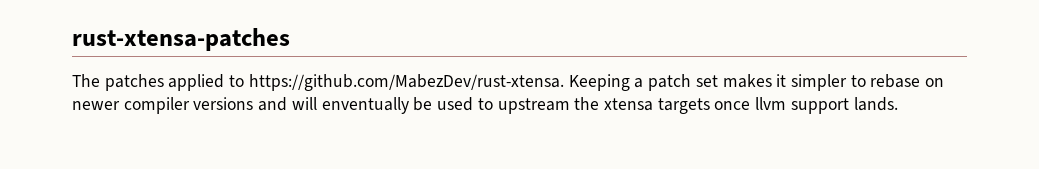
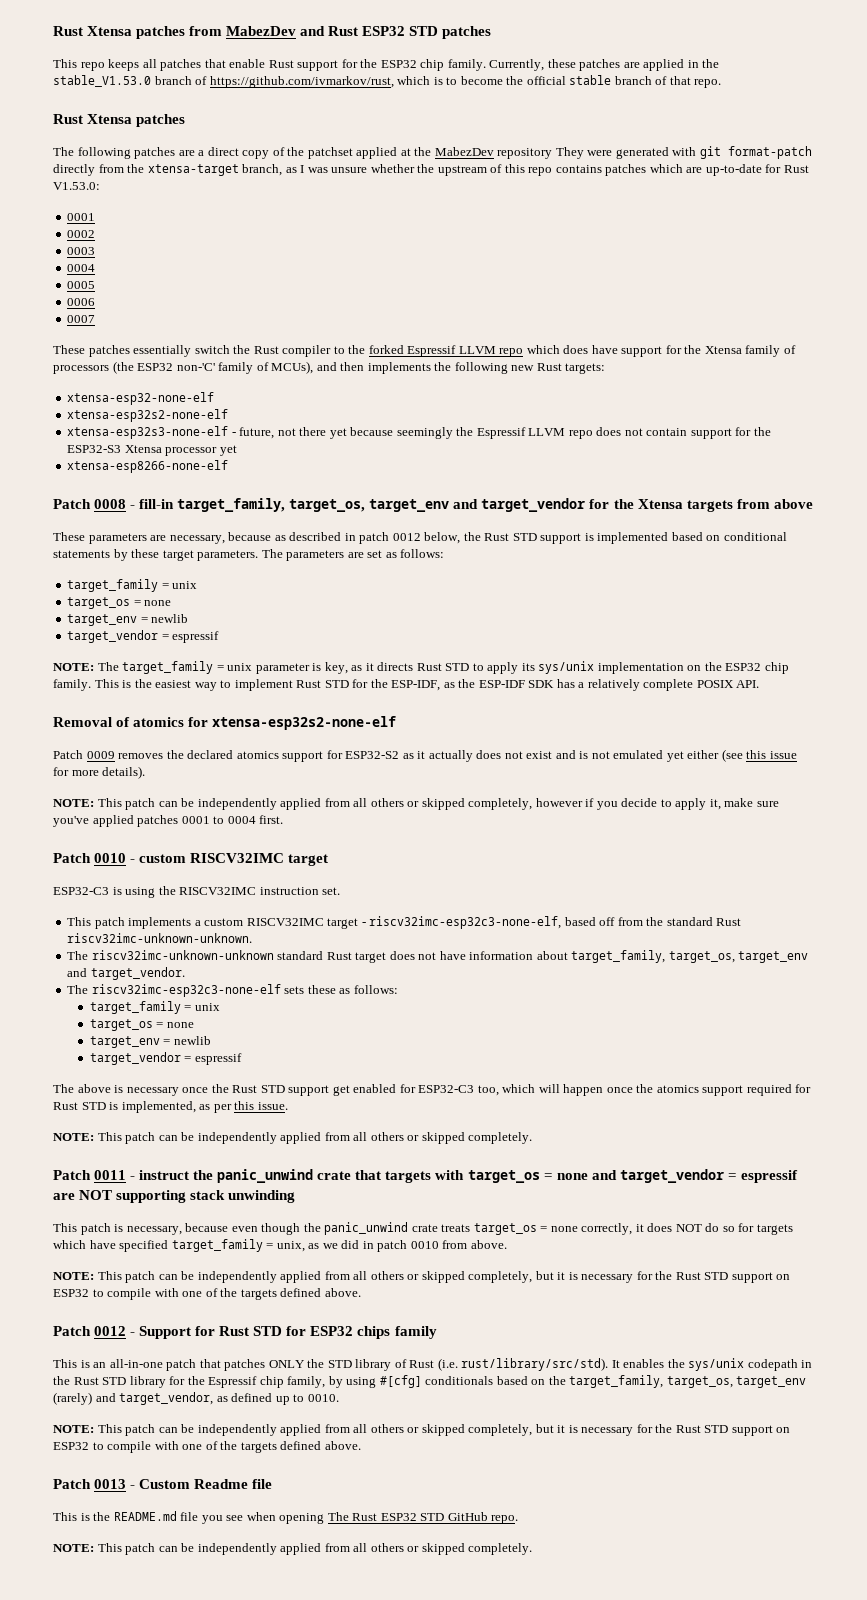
[72,28,290,51] [72,74,945,91] [72,97,898,114] rust-xtensa-patches // The patches applied to https://github.com/MabezDev/rust-xtensa. Keeping a patch set makes it simpler to rebase on newer compiler versions and will enventually be used to upstream the xtensa targets once llvm support lands. -> [53,26,492,39] [53,59,720,71] [53,75,722,88] [53,114,186,127] [53,146,812,159] [53,164,809,176] [53,182,100,190] [67,213,96,221] [67,230,96,238] [67,247,96,255] [67,264,96,272] [67,281,96,289] [67,298,96,306] [67,315,96,323] [53,345,796,357] [53,361,606,374] [67,392,215,405] [67,409,229,422] [67,426,771,439] [67,445,237,456] [67,460,229,473] [53,498,813,512] [53,532,787,544] [53,549,445,561] [67,579,198,592] [67,597,172,609] [67,614,189,626] [67,630,220,643] [53,661,789,674] [53,679,760,691] [53,716,397,730] [53,749,797,762] [53,766,146,779] [53,798,779,810] [53,815,284,827] [53,853,329,866] [53,886,341,898] [67,916,742,929] [67,933,253,943] [67,950,809,963] [67,967,185,980] [67,984,398,997] [89,1001,220,1014] [89,1019,194,1031] [89,1036,211,1048] [89,1052,242,1065] [53,1084,812,1096] [53,1101,288,1113] [53,1132,533,1144] [53,1169,798,1183] [53,1190,296,1203] [53,1222,793,1235] [53,1239,507,1252] [53,1271,791,1283] [53,1288,361,1300] [53,1326,437,1339] [53,1358,813,1371] [53,1375,807,1388] [53,1392,339,1405] [53,1424,791,1436] [53,1441,361,1453] [53,1479,273,1489] [53,1511,519,1524] [53,1543,533,1555] Rust Xtensa patches from MabezDev and Rust ESP32 STD patches // This repo keeps all patches that enable Rust support for the ESP32 chip family. Currently, these patches are applied in the stable_V1.53.0 branch of https://github.com/ivmarkov/rust, which is to become the official stable branch of that repo. // Rust Xtensa patches // The following patches are a direct copy of the patchset applied at the MabezDev repository They were generated with git format-patch directly from the xtensa-target branch, as I was unsure whether the upstream of this repo contains patches which are up-to-date for Rust V1.53.0: // 0001 // 0002 // 0003 // 0004 // 0005 // 0006 // 0007 // These patches essentially switch the Rust compiler to the forked Espressif LLVM repo which does have support for the Xtensa family of processors (the ESP32 non-'C' family of MCUs), and then implements the following new Rust targets: // xtensa-esp32-none-elf // xtensa-esp32s2-none-elf // xtensa-esp32s3-none-elf - future, not there yet because seemingly the Espressif LLVM repo does not contain support for the ESP32-S3 Xtensa processor yet // xtensa-esp8266-none-elf // Patch 0008 - fill-in target_family, target_os, target_env and target_vendor for the Xtensa targets from above // These parameters are necessary, because as described in patch 0012 below, the Rust STD support is implemented based on conditional statements by these target parameters. The parameters are set as follows: // target_family = unix // target_os = none // target_env = newlib // target_vendor = espressif // NOTE: The target_family = unix parameter is key, as it directs Rust STD to apply its sys/unix implementation on the ESP32 chip family. This is the easiest way to implement Rust STD for the ESP-IDF, as the ESP-IDF SDK has a relatively complete POSIX API. // Removal of atomics for xtensa-esp32s2-none-elf // Patch 0009 removes the declared atomics support for ESP32-S2 as it actually does not exist and is not emulated yet either (see this issue for more details). // NOTE: This patch can be independently applied from all others or skipped completely, however if you decide to apply it, make sure you've applied patches 0001 to 0004 first. // Patch 0010 - custom RISCV32IMC target // ESP32-C3 is using the RISCV32IMC instruction set. // This patch implements a custom RISCV32IMC target - riscv32imc-esp32c3-none-elf, based off from the standard Rust riscv32imc-unknown-unknown. // The riscv32imc-unknown-unknown standard Rust target does not have information about target_family, target_os, target_env and target_vendor. // The riscv32imc-esp32c3-none-elf sets these as follows: // target_family = unix // target_os = none // target_env = newlib // target_vendor = espressif // The above is necessary once the Rust STD support get enabled for ESP32-C3 too, which will happen once the atomics support required for Rust STD is implemented, as per this issue. // NOTE: This patch can be independently applied from all others or skipped completely. // Patch 0011 - instruct the panic_unwind crate that targets with target_os = none and target_vendor = espressif are NOT supporting stack unwinding // This patch is necessary, because even though the panic_unwind crate treats target_os = none correctly, it does NOT do so for targets which have specified target_family = unix, as we did in patch 0010 from above. // NOTE: This patch can be independently applied from all others or skipped completely, but it is necessary for the Rust STD support on ESP32 to compile with one of the targets defined above. // Patch 0012 - Support for Rust STD for ESP32 chips family // This is an all-in-one patch that patches ONLY the STD library of Rust (i.e. rust/library/src/std). It enables the sys/unix codepath in the Rust STD library for the Espressif chip family, by using #[cfg] conditionals based on the target_family, target_os, target_env (rarely) and target_vendor, as defined up to 0010. // NOTE: This patch can be independently applied from all others or skipped completely, but it is necessary for the Rust STD support on ESP32 to compile with one of the targets defined above. // Patch 0013 - Custom Readme file // This is the README.md file you see when opening The Rust ESP32 STD GitHub repo. // NOTE: This patch can be independently applied from all others or skipped completely.

